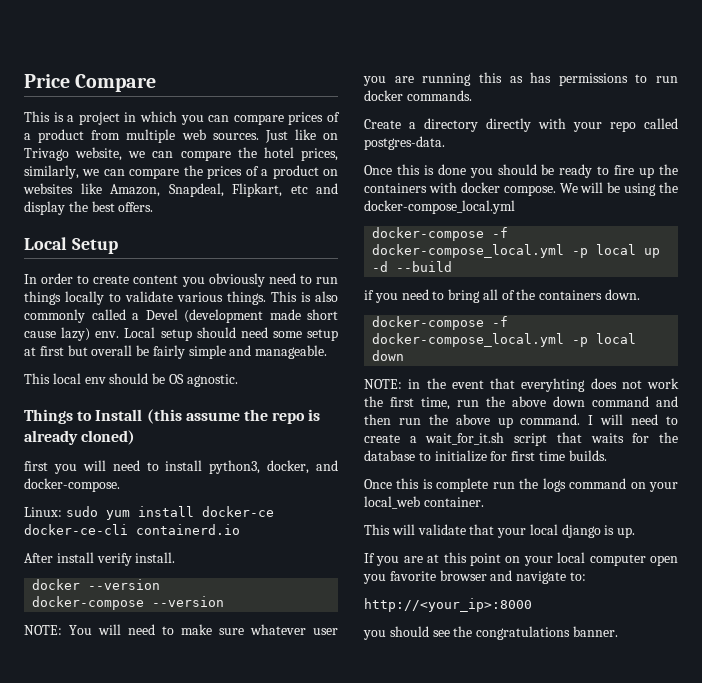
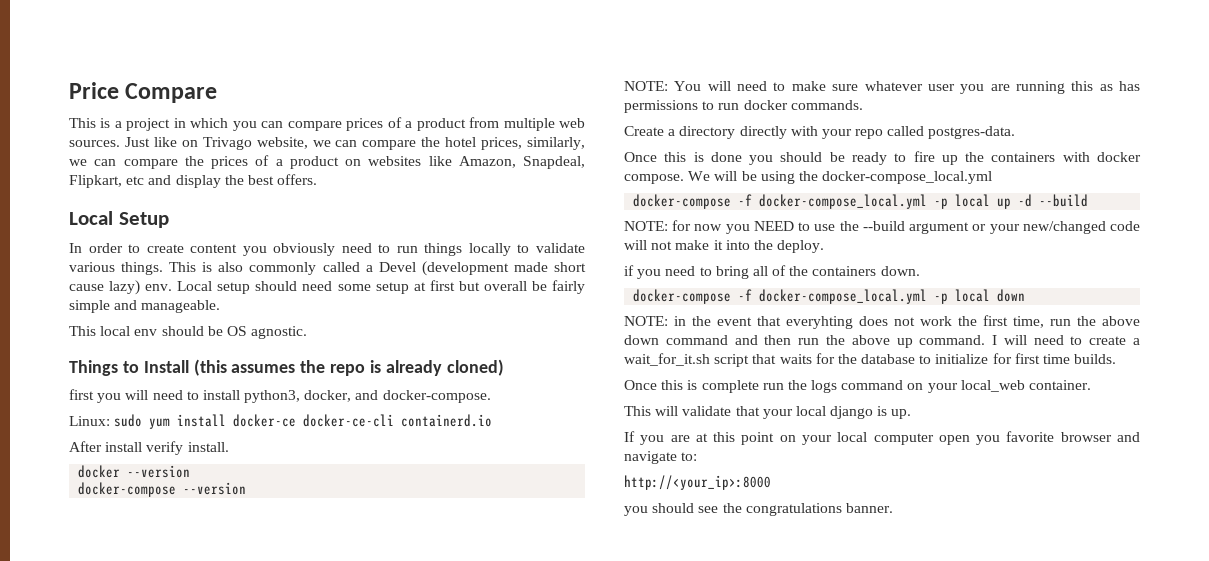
[185,412,240,421] assume -> [231,364,296,373] assumes
(453, 266) none -> [624,220,1140,234] [624,240,825,253] // NOTE: for now you NEED to use the --build argument or your new/changed code will not make it into the deploy.

